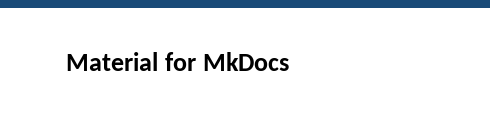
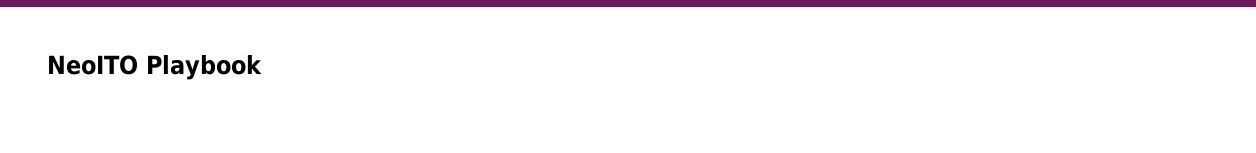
[66,52,289,71] Material for MkDocs -> [47,55,262,80] NeoITO Playbook

